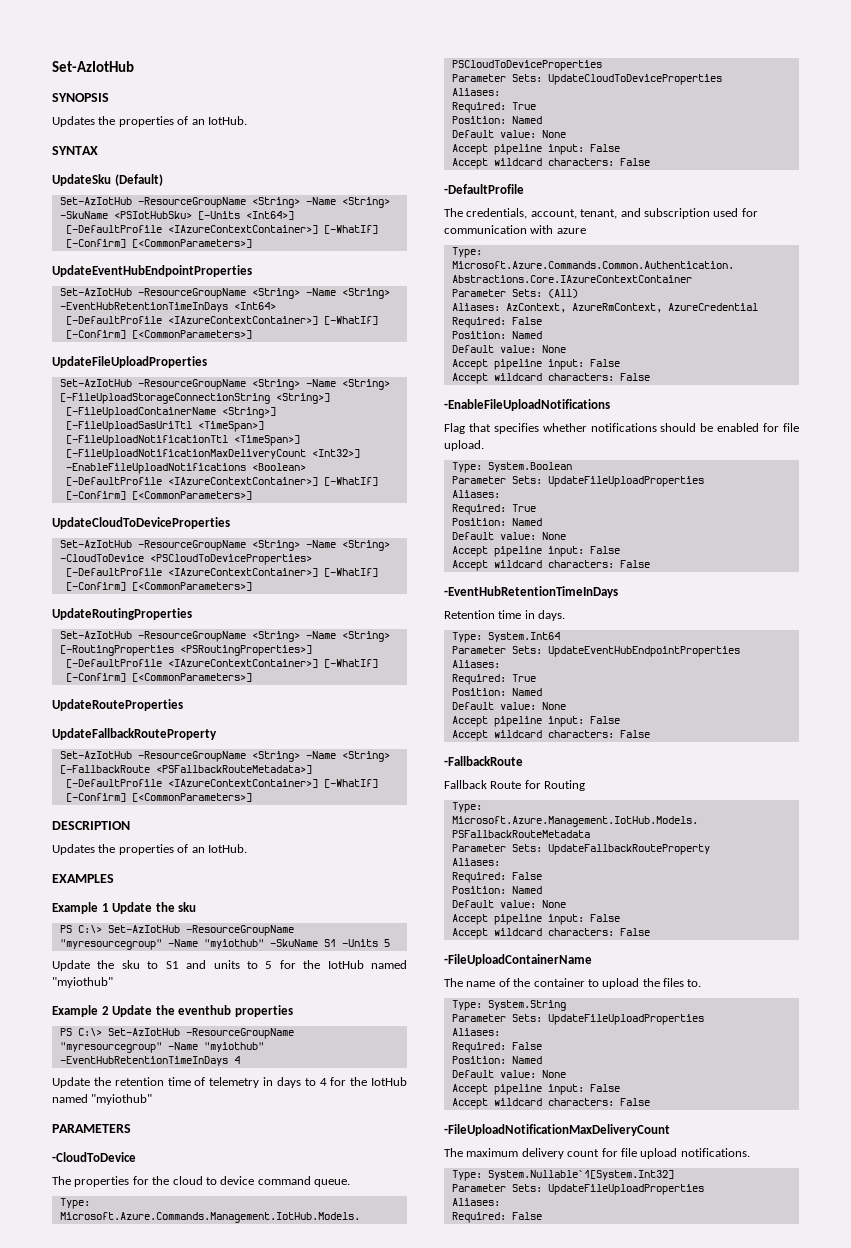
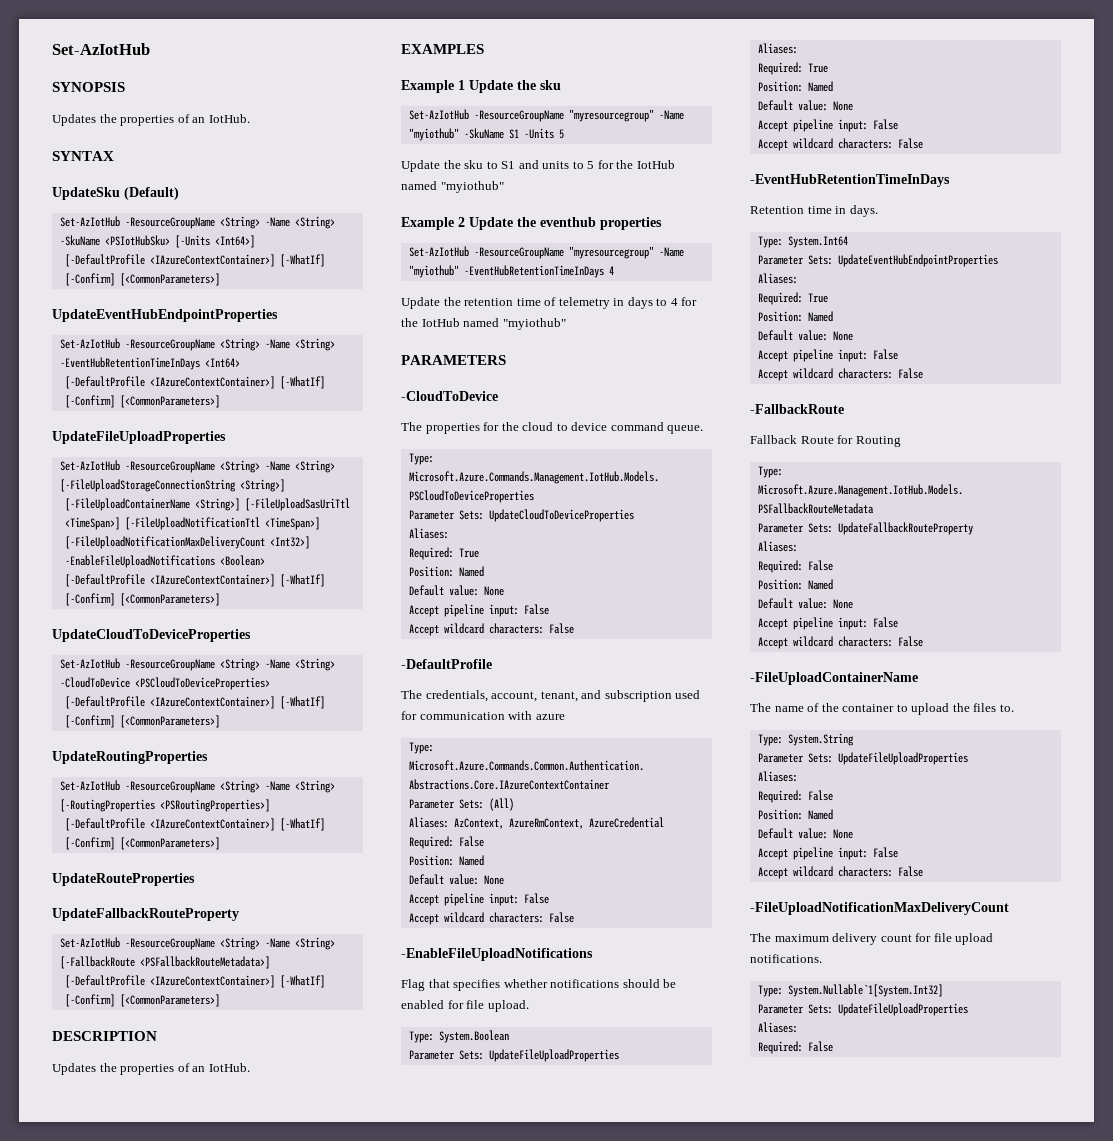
[59,925,102,933] PS C:\> -> (561, 85) none
[59,1028,102,1036] PS C:\> -> (662, 223) none

